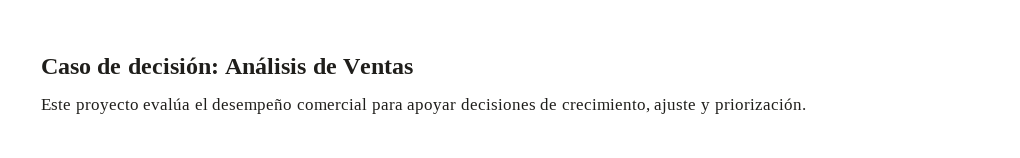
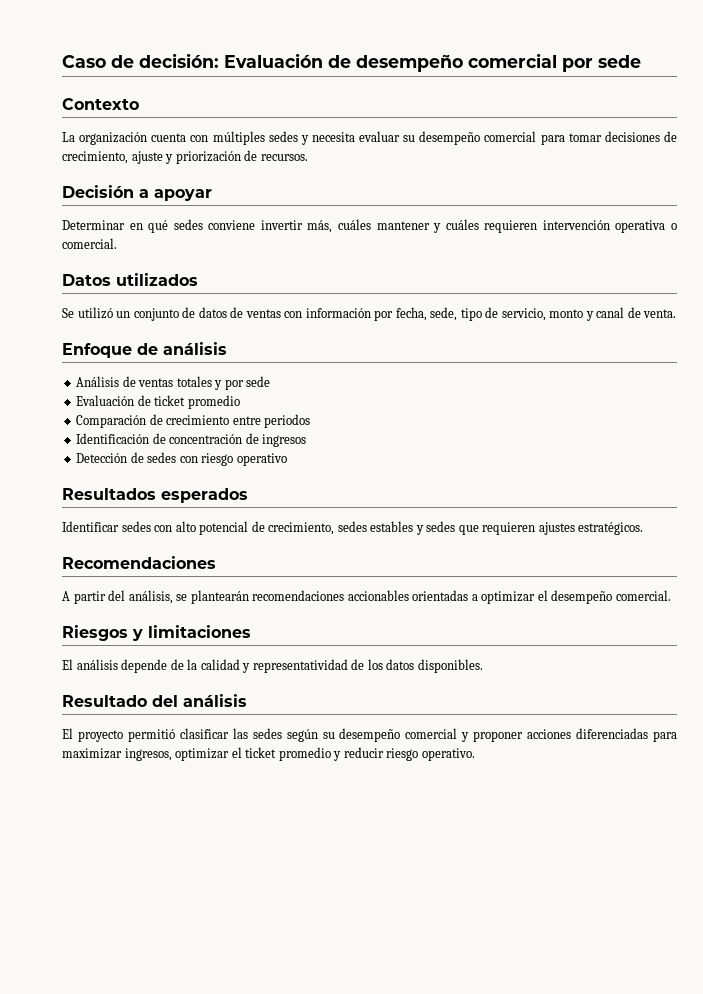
[225,57,414,74] [41,98,208,114] Análisis de Ventas // Este proyecto evalúa el -> [224,53,641,72] [62,98,139,110] [62,131,416,145] Evaluación de desempeño comercial por sede // Contexto // La organización cuenta con múltiples sedes y necesita evaluar su
[407,102,457,114] apoyar -> [568,133,602,142] tomar
[714,98,806,114] priorización. -> [175,150,308,164] [62,185,212,201] [62,219,677,233] [62,238,117,249] [62,273,198,286] [62,307,677,321] [62,342,227,358] [76,376,271,390] [76,395,240,409] [76,414,311,428] [76,433,307,447] [76,452,287,466] [62,488,248,503] [62,521,644,535] [62,556,216,569] [62,590,671,604] [62,625,251,641] [62,659,483,673] [62,694,247,707] [62,728,677,742] [62,747,475,761] priorización de recursos. // Decisión a apoyar // Determinar en qué sedes conviene invertir más, cuáles mantener y cuáles requieren intervención operativa o comercial. // Datos utilizados // Se utilizó un conjunto de datos de ventas con información por fecha, sede, tipo de servicio, monto y canal de venta. // Enfoque de análisis // Análisis de ventas totales y por sede // Evaluación de ticket promedio // Comparación de crecimiento entre periodos // Identificación de concentración de ingresos // Detección de sedes con riesgo operativo // Resultados esperados // Identificar sedes con alto potencial de crecimiento, sedes estables y sedes que requieren ajustes estratégicos. // Recomendaciones // A partir del análisis, se plantearán recomendaciones accionables orientadas a optimizar el desempeño comercial. // Riesgos y limitaciones // El análisis depende de la calidad y representatividad de los datos disponibles. // Resultado del análisis // El proyecto permitió clasificar las sedes según su desempeño comercial y proponer acciones diferenciadas para maximizar ingresos, optimizar el ticket promedio y reducir riesgo operativo.

